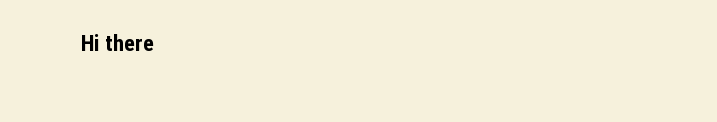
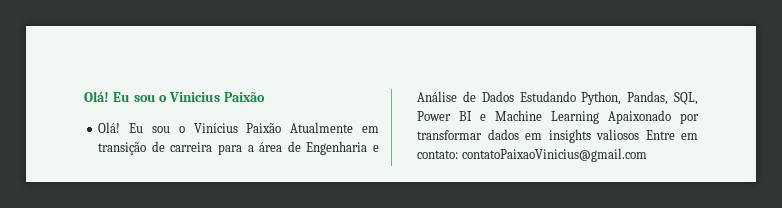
[81,34,155,51] Hi there -> [84,91,265,102] [98,122,379,133] [98,141,379,155] [417,91,698,105] [417,110,699,124] [417,129,698,143] [417,148,647,162] Olá! Eu sou o Vinicius Paixão // Olá! Eu sou o Vinícius Paixão Atualmente em transição de carreira para a área de Engenharia e Análise de Dados Estudando Python, Pandas, SQL, Power BI e Machine Learning Apaixonado por transformar dados em insights valiosos Entre em contato: contatoPaixaoVinicius@gmail.com

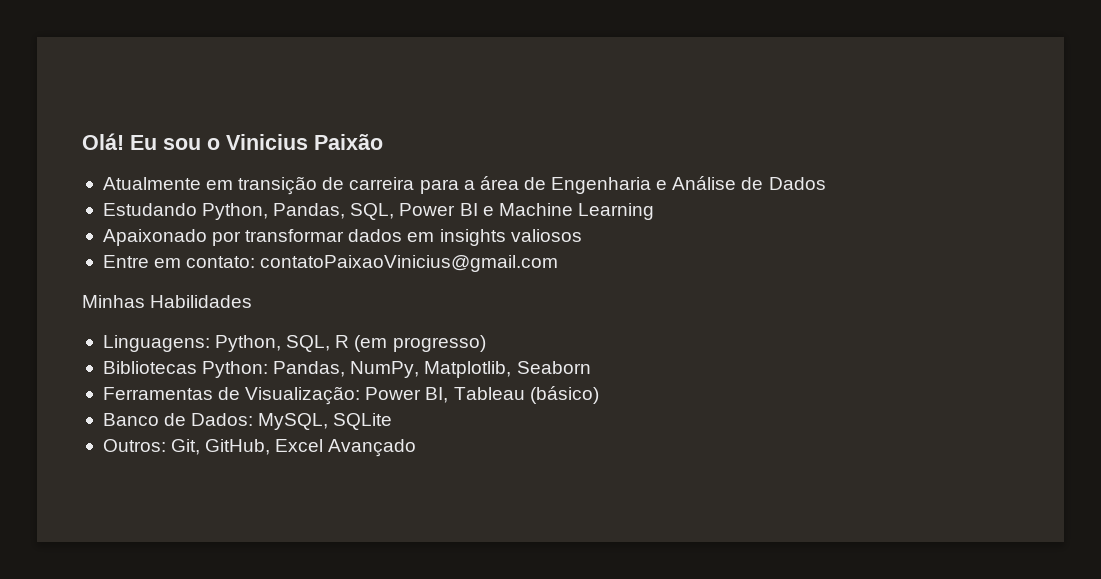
[98,122,282,133] Olá! Eu sou o Vinícius Paixão -> (383, 142) none
(514, 96) none -> (826, 183) //
(600, 117) none -> (654, 211) //
(640, 134) none -> (582, 235) //
(647, 155) none -> [82,295,253,308] [102,335,486,352] [102,361,591,378] [102,386,599,405] [102,413,393,430] [102,439,417,457] // Minhas Habilidades // Linguagens: Python, SQL, R (em progresso) // Bibliotecas Python: Pandas, NumPy, Matplotlib, Seaborn // Ferramentas de Visualização: Power BI, Tableau (básico) // Banco de Dados: MySQL, SQLite // Outros: Git, GitHub, Excel Avançado

